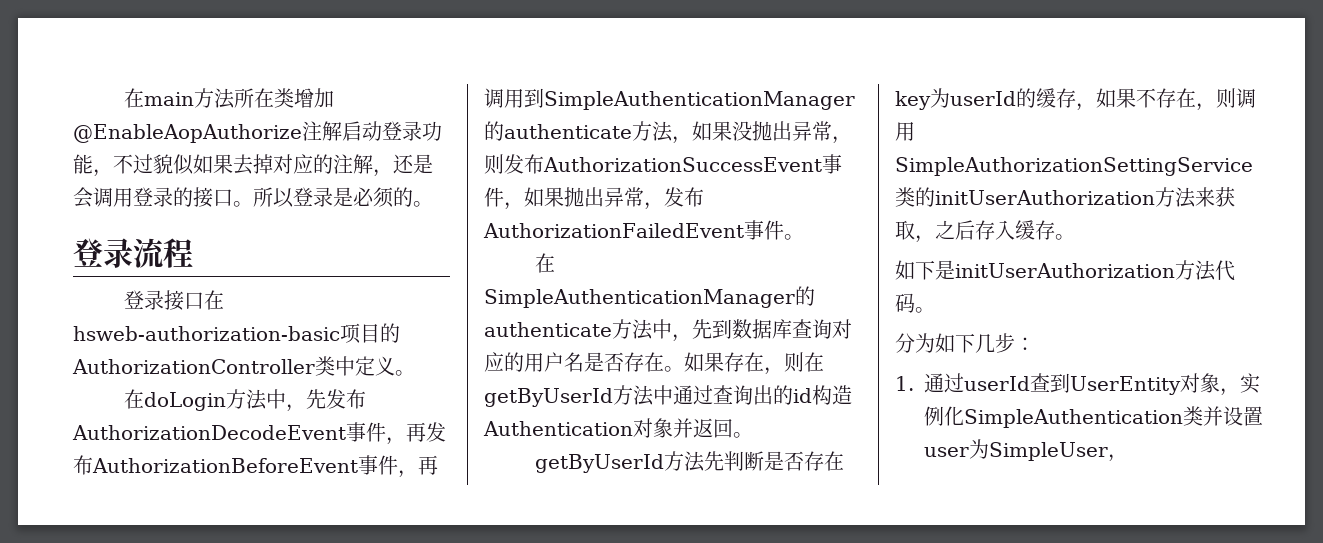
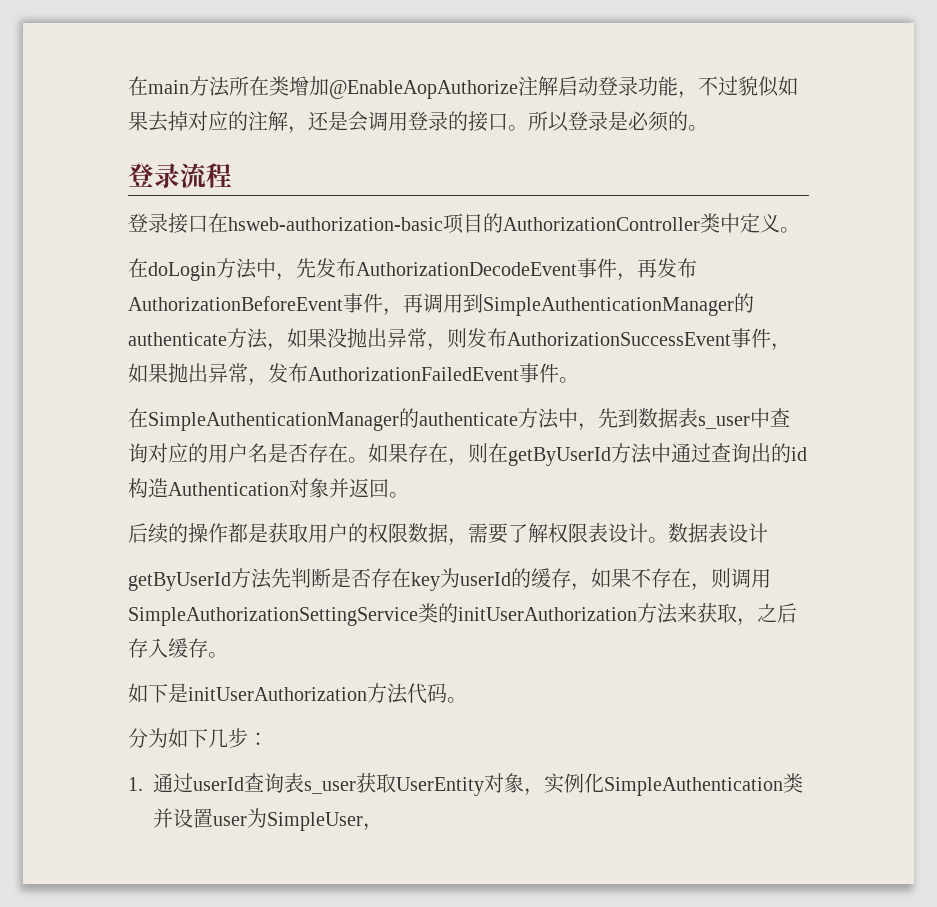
[772,319,792,339] 库 -> [678,408,770,429] 表s_user中
(753, 435) none -> [128,523,768,546] // 后续的操作都是获取用户的权限数据，需要了解权限表设计。数据表设计
[1050,373,1070,393] 到 -> [264,773,396,794] 询表s_user获取

